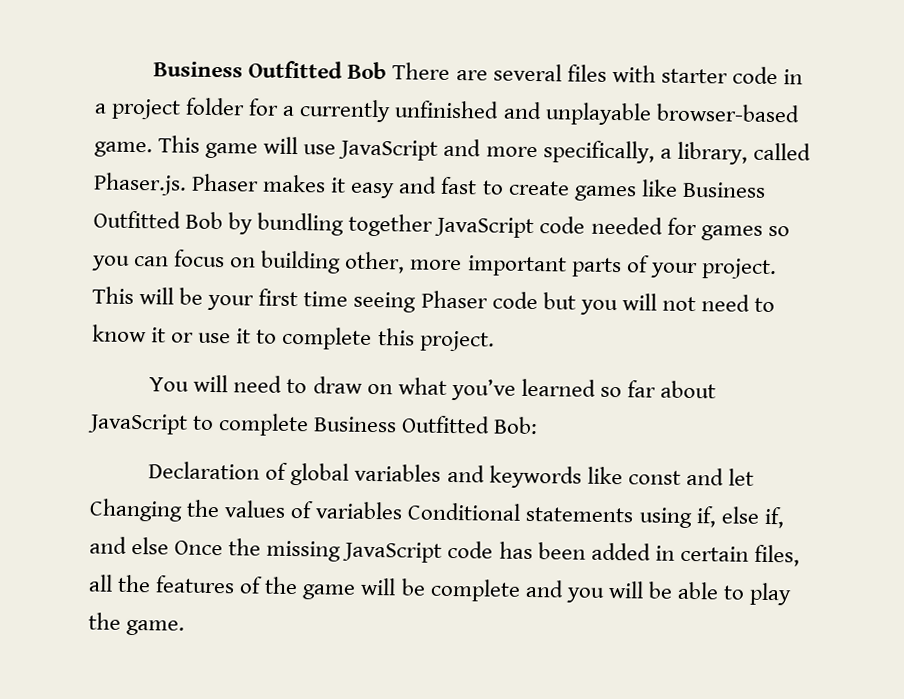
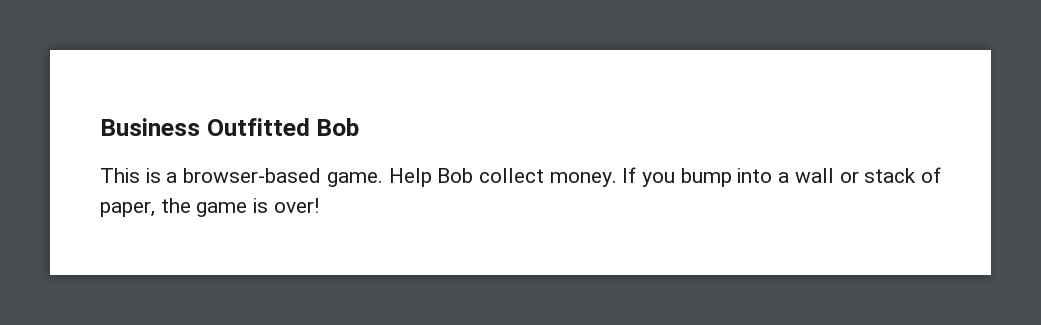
[153,60,803,85] [94,97,800,126] [94,135,811,165] [93,172,766,202] [93,210,790,241] [91,249,777,280] [92,286,776,316] [92,324,495,352] [149,374,717,401] [87,413,539,437] [148,461,754,489] [89,498,785,529] [89,536,800,567] [88,574,793,606] [88,612,186,636] Business Outfitted Bob There are several files with starter code in a project folder for a currently unfinished and unplayable browser-based game. This game will use JavaScript and more specifically, a library, called Phaser.js. Phaser makes it easy and fast to create games like Business Outfitted Bob by bundling together JavaScript code needed for games so you can focus on building other, more important parts of your project. This will be your first time seeing Phaser code but you will not need to know it or use it to complete this project. // You will need to draw on what you’ve learned so far about JavaScript to complete Business Outfitted Bob: // Declaration of global variables and keywords like const and let Changing the values of variables Conditional statements using if, else if, and else Once the missing JavaScript code has been added in certain files, all the features of the game will be complete and you will be able to play the game. -> [100,118,360,136] [100,167,942,187] [100,198,319,217] Business Outfitted Bob // This is a browser-based game. Help Bob collect money. If you bump into a wall or stack of paper, the game is over!

